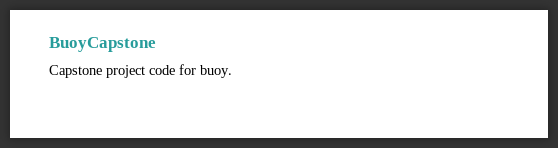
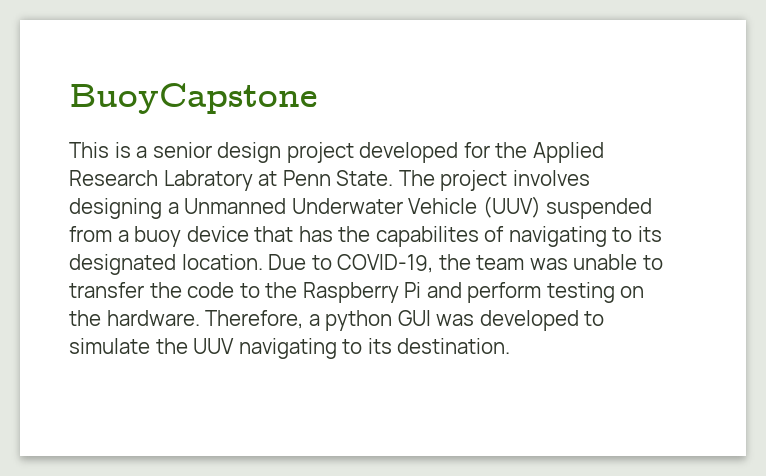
[49,64,232,78] Capstone project code for buoy. -> [69,142,604,163] [69,170,590,191] [69,196,653,219] [69,226,662,247] [69,254,663,275] [69,282,645,303] [69,310,605,331] [69,338,511,359] This is a senior design project developed for the Applied Research Labratory at Penn State. The project involves designing a Unmanned Underwater Vehicle (UUV) suspended from a buoy device that has the capabilites of navigating to its designated location. Due to COVID-19, the team was unable to transfer the code to the Raspberry Pi and perform testing on the hardware. Therefore, a python GUI was developed to simulate the UUV navigating to its destination.

